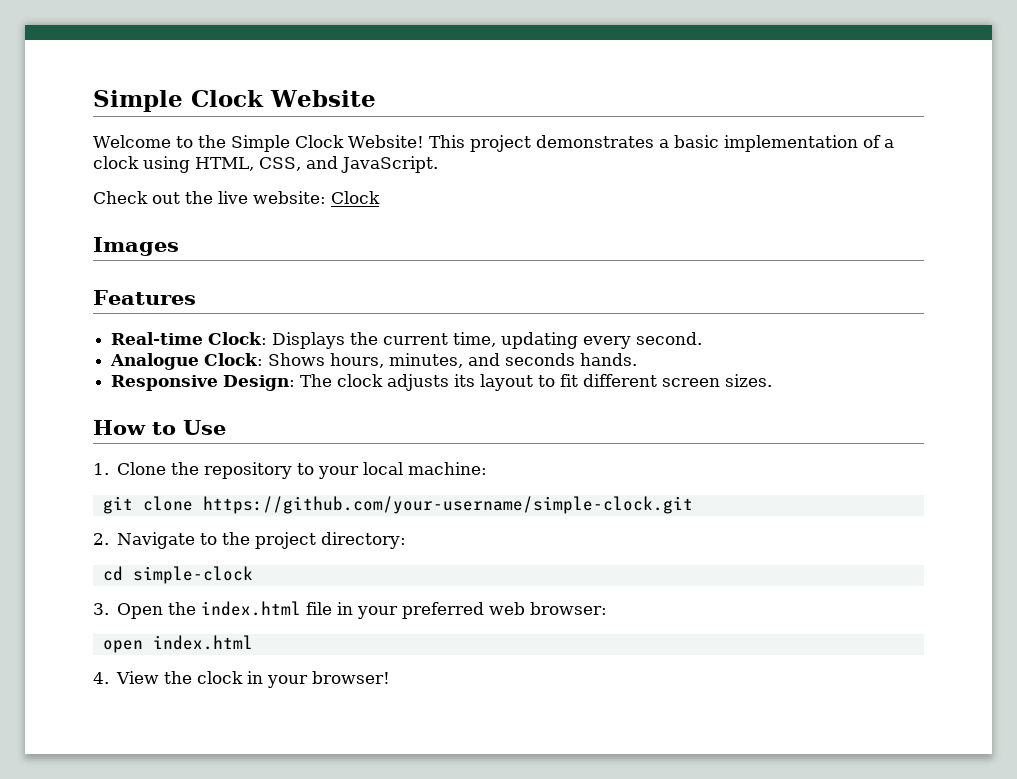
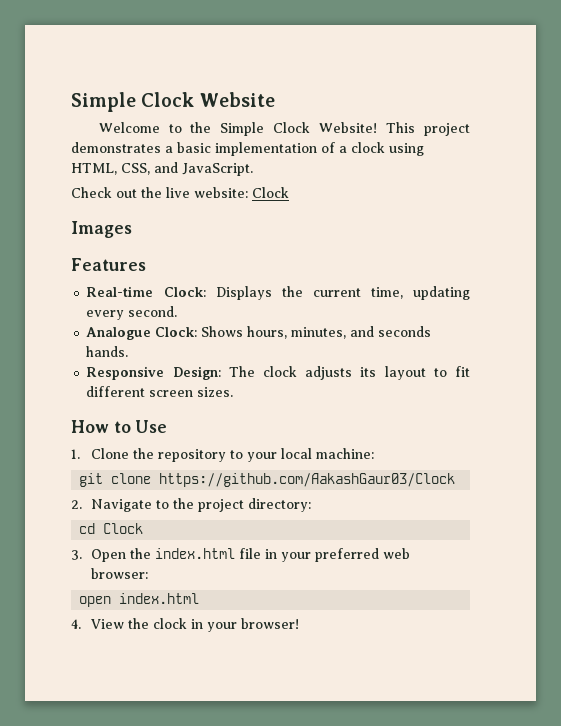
[202,496,693,514] https://github.com/your-username/simple-clock.git -> [159,473,456,487] https://github.com/AakashGaur03/Clock
[132,566,253,584] simple-clock -> [103,523,144,534] Clock

